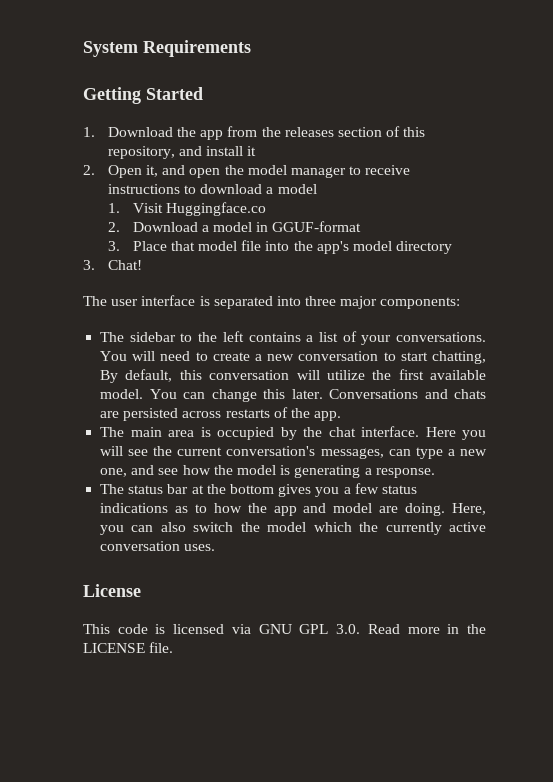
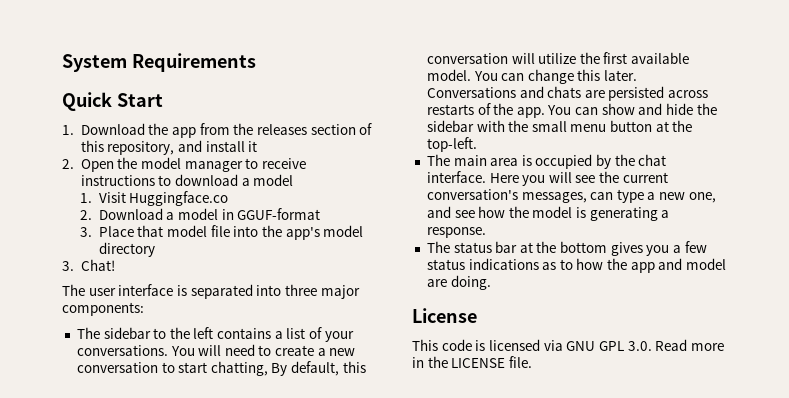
[83,87,203,104] Getting Started -> [62,92,163,111] Quick Start
[146,165,221,178] it, and open -> (114, 165) none
(342, 416) none -> [547,103,717,115] [426,120,693,132] [426,137,477,152] You can show and hide the sidebar with the small menu button at the top-left.
[452,503,486,515] [100,522,486,535] [100,541,216,551] Here, you can also switch the model which the currently active conversation uses. -> (491, 282) none

